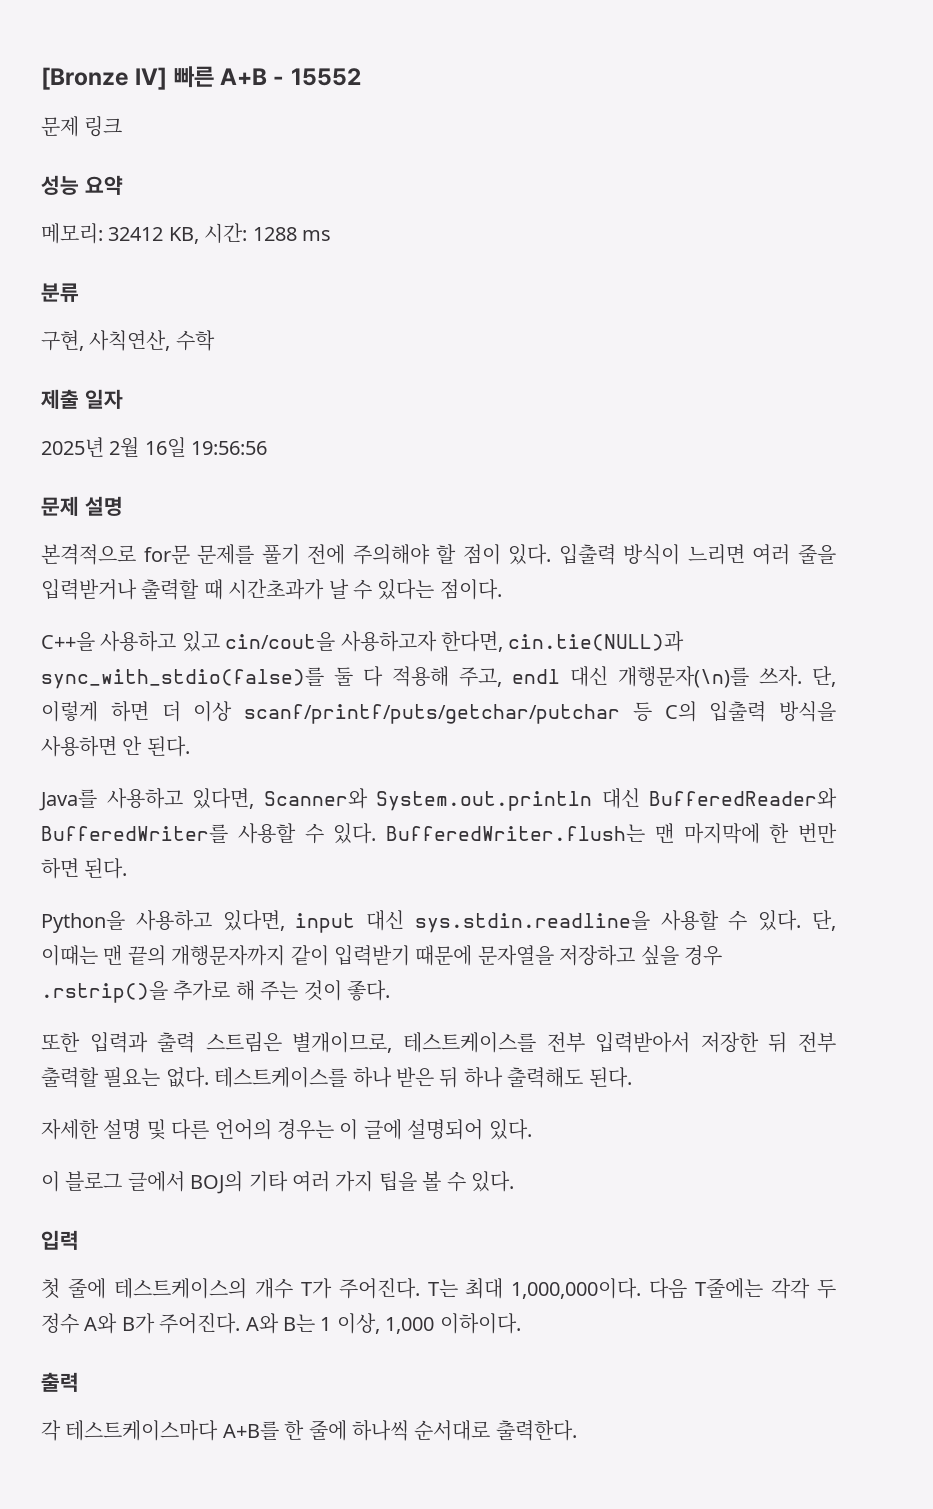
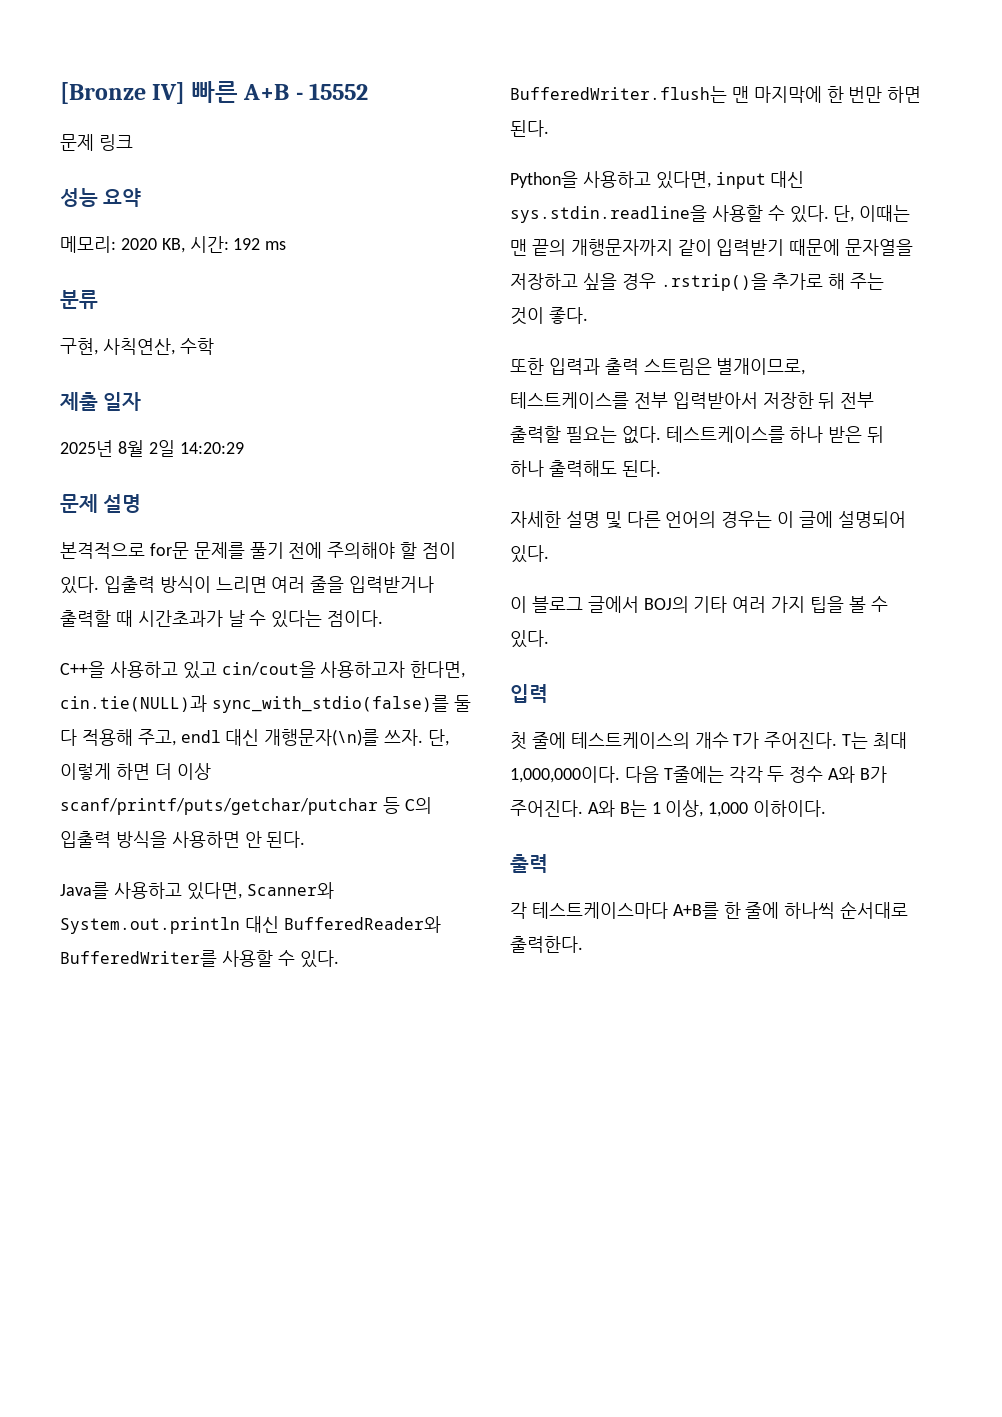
[108,227,164,241] 32412 -> [120,238,157,250] 2020
[252,227,297,241] 1288 -> [233,238,261,250] 192
[109,436,268,457] 2월 16일 19:56:56 -> [117,440,244,457] 8월 2일 14:20:29

